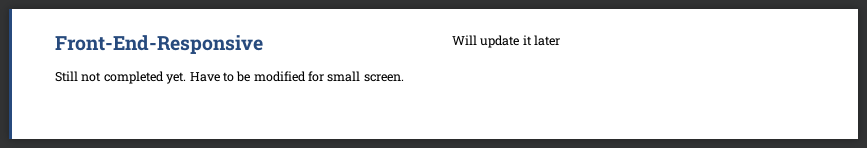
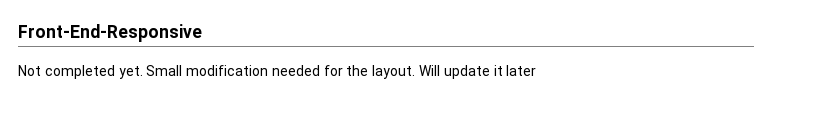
[55,71,404,84] Still not completed yet. Have to be modified for small screen. -> [18,65,416,79] Not completed yet. Small modification needed for the layout.

